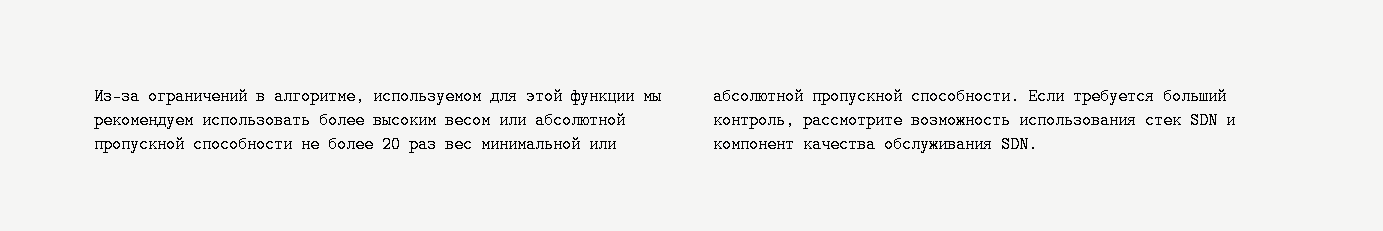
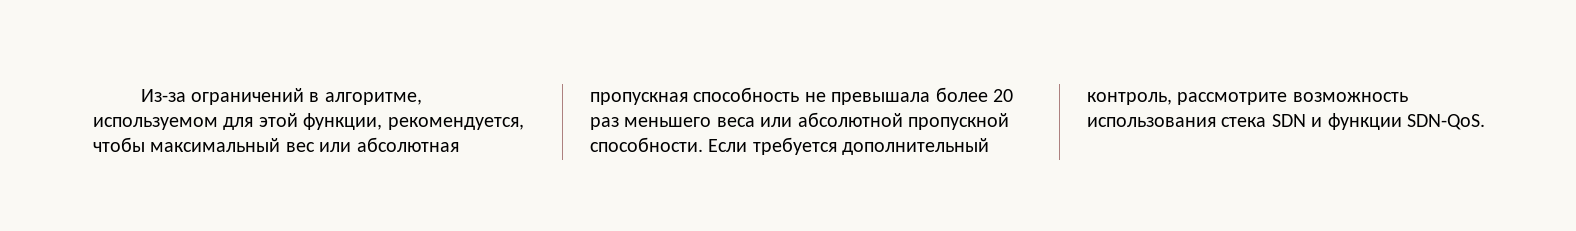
[571,89,661,105] [94,113,625,129] [94,137,319,153] функции мы рекомендуем использовать более высоким весом или абсолютной пропускной способности не -> [303,113,524,130] [93,137,459,152] [590,87,931,105] функции, рекомендуется, чтобы максимальный вес или абсолютная пропускная способность не превышала
[445,137,580,153] вес минимальной -> [624,117,755,127] меньшего веса
[1163,89,1226,105] больший -> [842,138,990,155] дополнительный
[1145,113,1181,129] стек -> [1221,117,1267,127] стека
[713,136,1038,153] компонент качества обслуживания SDN. -> [1327,113,1485,130] функции SDN-QoS.

